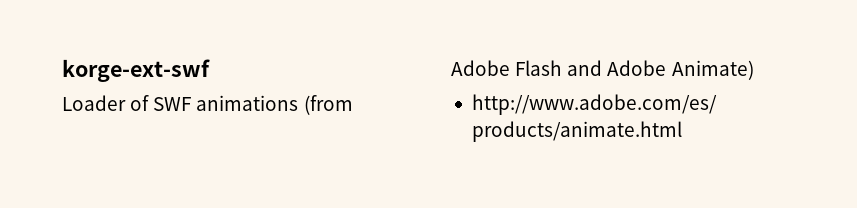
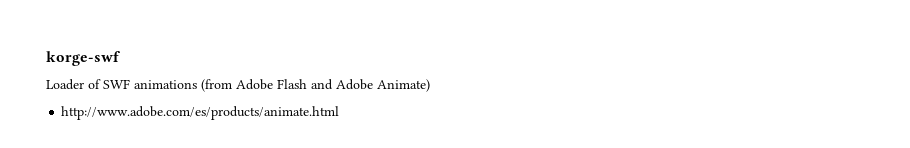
[62,59,210,82] korge-ext-swf -> [46,51,120,66] korge-swf

